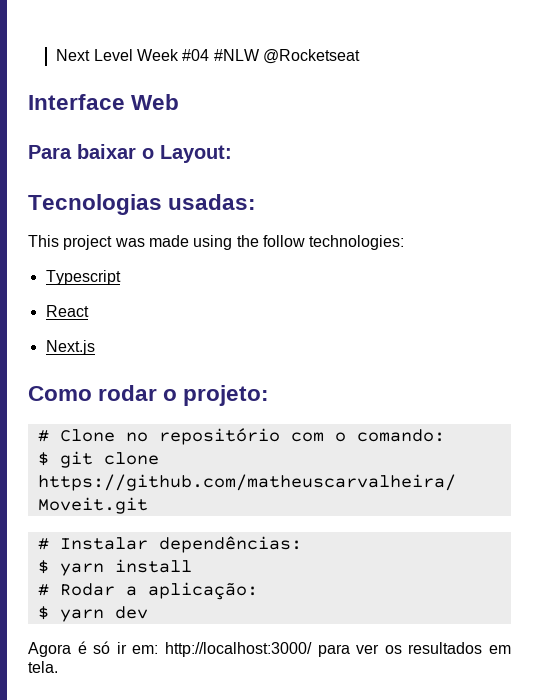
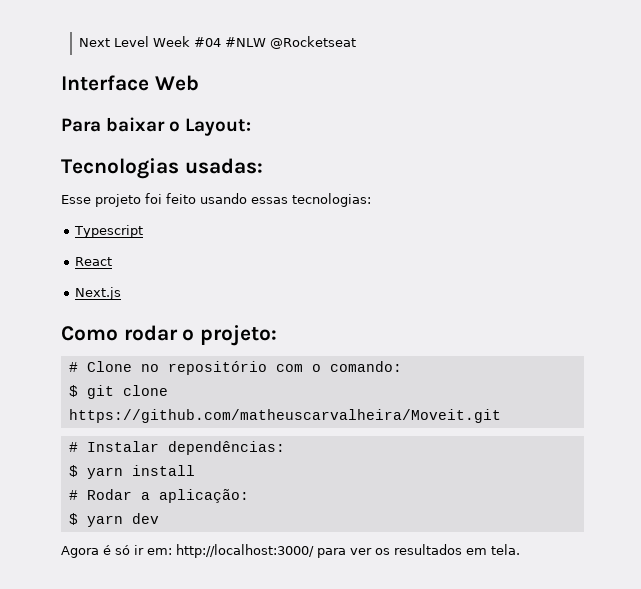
[28,235,405,250] This project was made using the follow technologies: -> [61,193,371,207] Esse projeto foi feito usando essas tecnologias:

